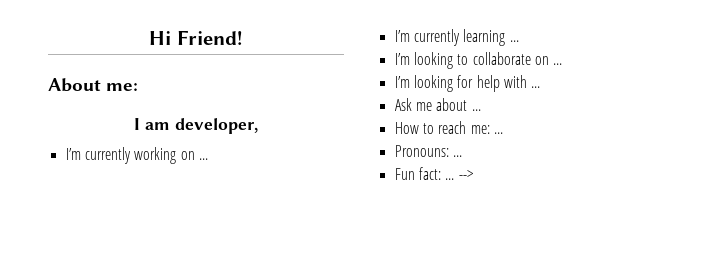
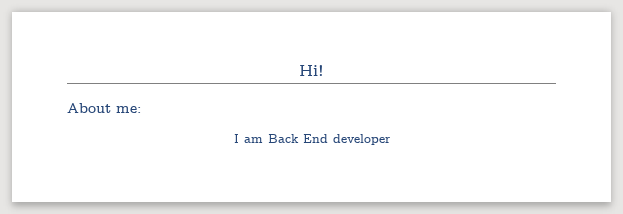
[149,30,243,45] Hi Friend! -> [299,65,324,76] Hi!
[174,118,258,134] [65,147,208,164] [394,29,519,46] [394,52,563,69] [394,75,541,92] [394,98,481,111] [394,121,503,134] [394,145,462,157] [394,167,473,180] developer, // I’m currently working on ... // I’m currently learning ... // I’m looking to collaborate on ... // I’m looking for help with ... // Ask me about ... // How to reach me: ... // Pronouns: ... // Fun fact: ... --> -> [267,134,391,145] Back End developer

